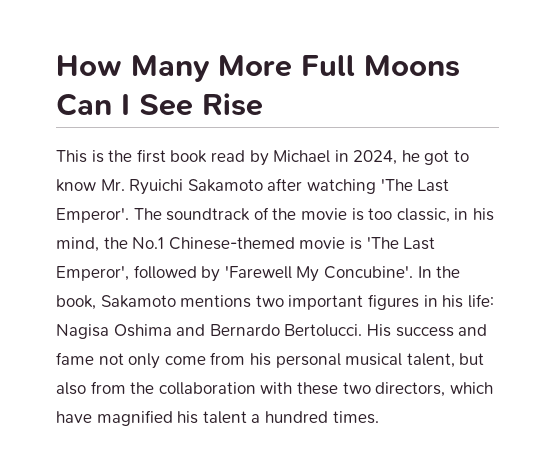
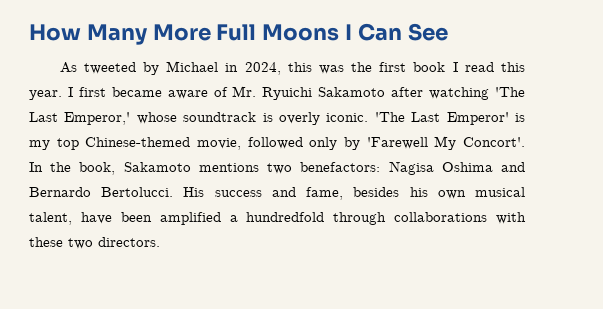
[56,93,130,116] Can I -> [345,23,402,41] I Can
[202,93,263,116] [56,149,470,166] [56,179,96,192] Rise // This is the first book read by Michael in 2024, he got to know -> [59,61,525,75] [29,87,228,100] // As tweeted by Michael in 2024, this was the first book I read this year. I first became aware of
[56,207,494,223] [56,237,436,252] [56,265,197,281] Emperor'. The soundtrack of the movie is too classic, in his mind, the No.1 Chinese-themed movie is 'The Last Emperor', followed -> [64,112,525,125] [29,137,338,150] Emperor,' whose soundtrack is overly iconic. 'The Last Emperor' is my top Chinese-themed movie, followed only
[323,266,413,279] Concubine'. -> [463,137,525,147] Concort'.
[288,294,494,310] important figures in his life: -> [300,162,381,172] benefactors:
[56,352,485,369] [56,381,493,397] [56,410,379,426] fame not only come from his personal musical talent, but also from the collaboration with these two directors, which have magnified his talent a hundred times. -> [306,187,525,200] [29,212,526,225] [29,237,160,249] fame, besides his own musical talent, have been amplified a hundredfold through collaborations with these two directors.

